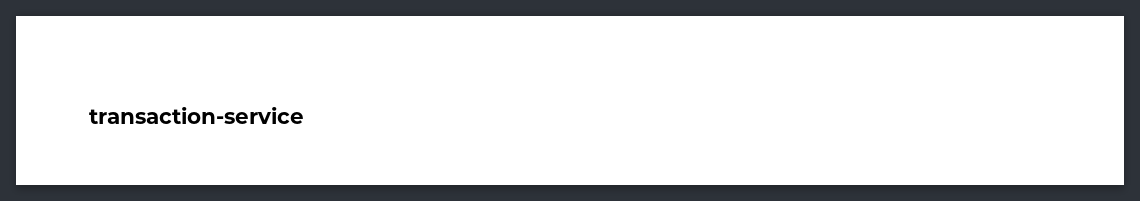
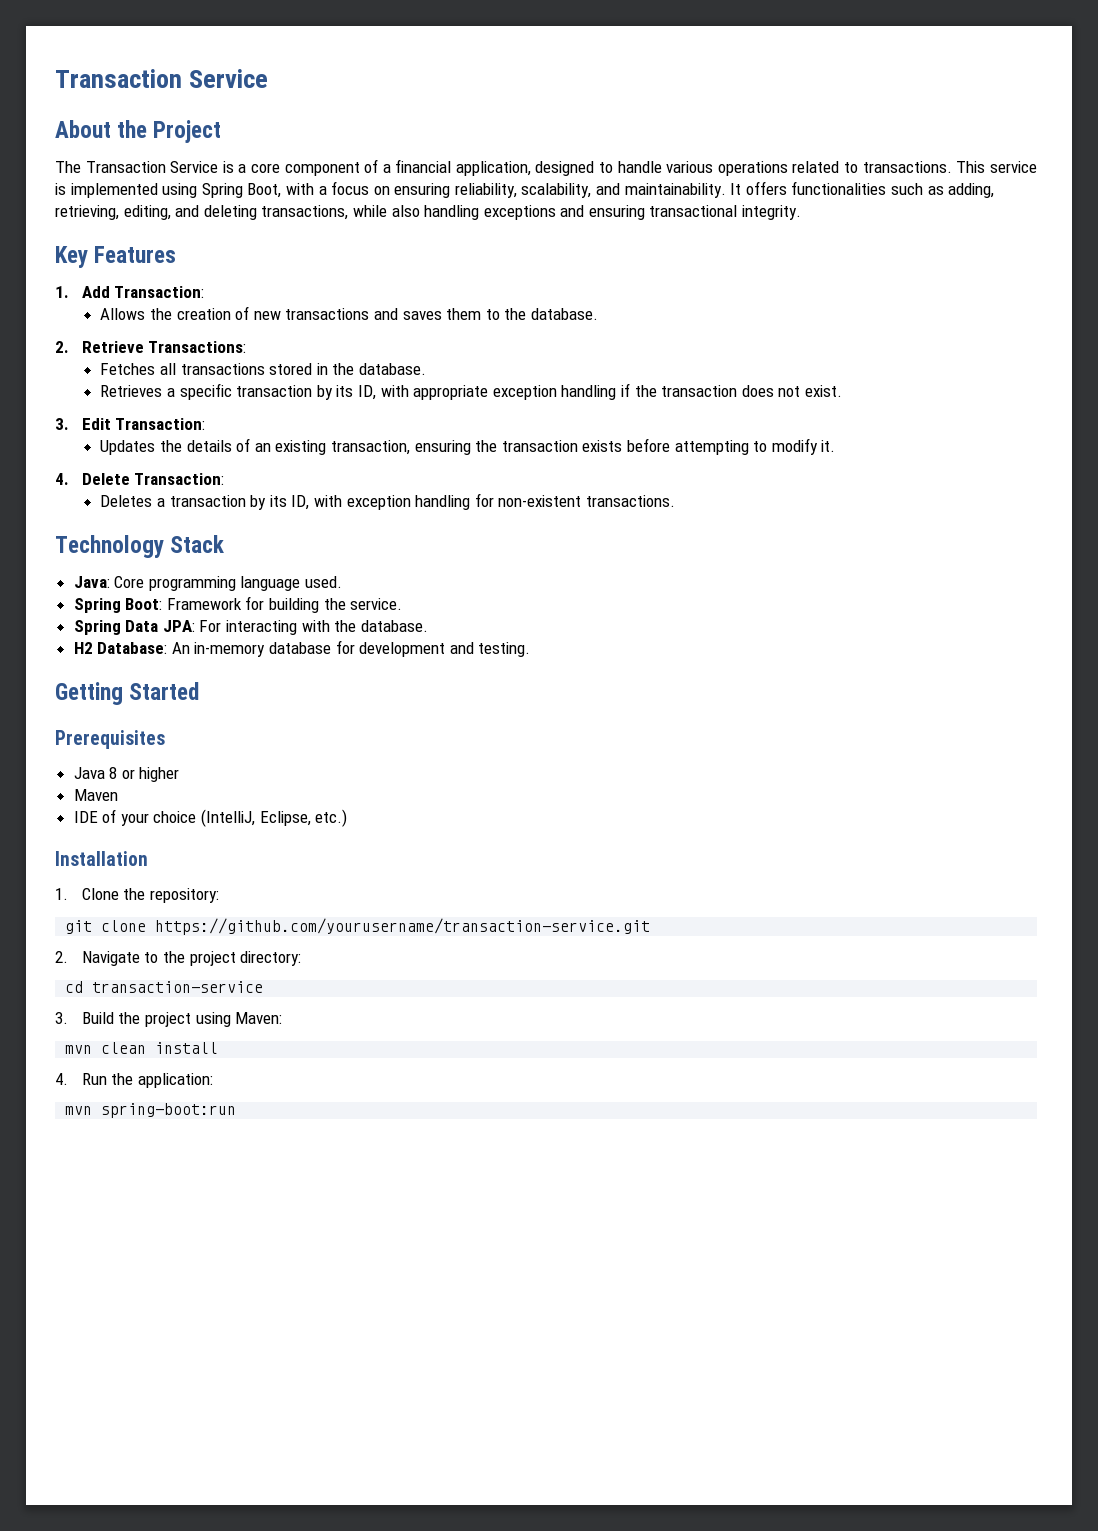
[89,107,304,124] transaction-service -> [55,69,269,88] [55,120,222,143] [55,159,1037,176] [55,181,995,198] [55,205,802,220] [55,246,177,268] [55,286,205,298] [100,306,598,320] [55,341,247,353] [100,363,426,375] [100,383,842,400] [55,418,206,430] [100,438,836,455] [55,473,225,485] [100,493,675,510] [55,535,225,558] [73,576,343,591] [73,596,403,613] [73,620,428,635] [73,640,531,657] [55,682,200,705] [55,730,165,749] [73,767,180,782] [73,789,118,801] [73,809,348,827] [55,851,148,866] [55,888,219,903] [65,918,651,935] [55,951,302,966] [65,981,264,993] [55,1012,283,1027] [65,1042,219,1054] [55,1073,213,1088] [65,1103,237,1118] Transaction Service // About the Project // The Transaction Service is a core component of a financial application, designed to handle various operations related to transactions. This service is implemented using Spring Boot, with a focus on ensuring reliability, scalability, and maintainability. It offers functionalities such as adding, retrieving, editing, and deleting transactions, while also handling exceptions and ensuring transactional integrity. // Key Features // 1. Add Transaction: // Allows the creation of new transactions and saves them to the database. // 2. Retrieve Transactions: // Fetches all transactions stored in the database. // Retrieves a specific transaction by its ID, with appropriate exception handling if the transaction does not exist. // 3. Edit Transaction: // Updates the details of an existing transaction, ensuring the transaction exists before attempting to modify it. // 4. Delete Transaction: // Deletes a transaction by its ID, with exception handling for non-existent transactions. // Technology Stack // Java: Core programming language used. // Spring Boot: Framework for building the service. // Spring Data JPA: For interacting with the database. // H2 Database: An in-memory database for development and testing. // Getting Started // Prerequisites // Java 8 or higher // Maven // IDE of your choice (IntelliJ, Eclipse, etc.) // Installation // 1. Clone the repository: // git clone https://github.com/yourusername/transaction-service.git // 2. Navigate to the project directory: // cd transaction-service // 3. Build the project using Maven: // mvn clean install // 4. Run the application: // mvn spring-boot:run

